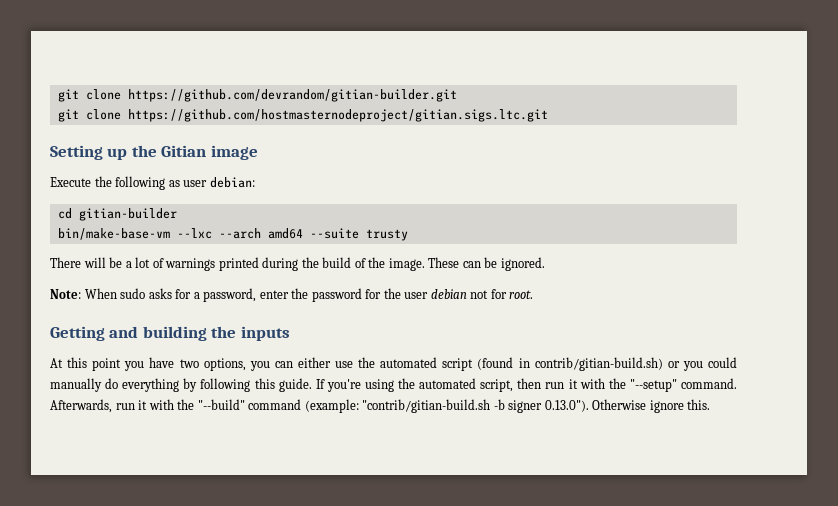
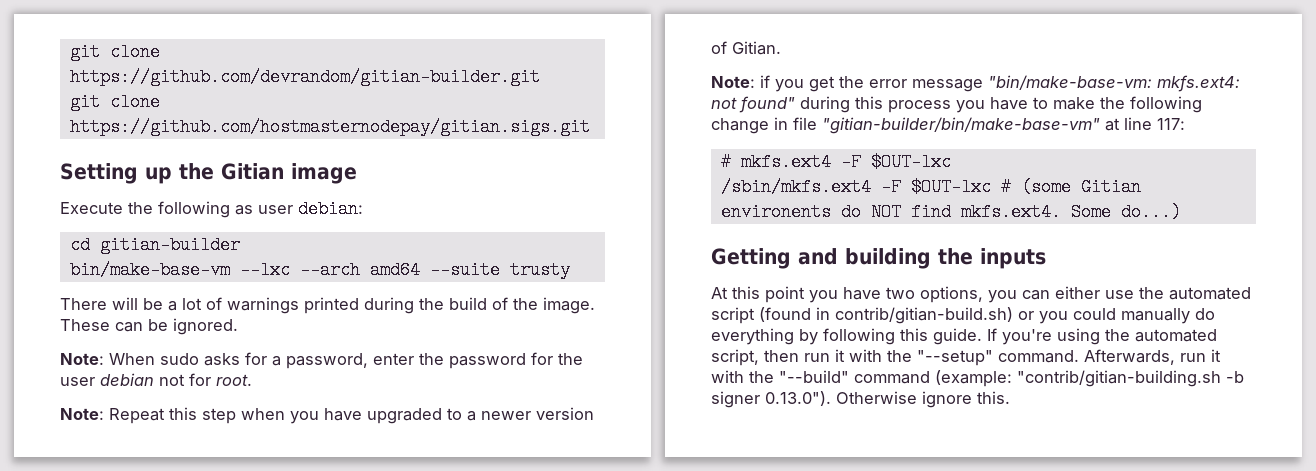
[127,109,548,122] https://github.com/hostmasternodeproject/gitian.sigs.ltc.git -> [69,118,590,136] https://github.com/hostmasternodepay/gitian.sigs.git
(534, 294) none -> [60,407,594,424] [711,41,781,55] [711,75,1240,92] [711,96,1202,113] [711,117,1185,134] [720,153,951,171] [720,178,1141,196] [720,203,1181,221] // Note: Repeat this step when you have upgraded to a newer version of Gitian. // Note: if you get the error message "bin/make-base-vm: mkfs.ext4: not found" during this process you have to make the following change in file "gitian-builder/bin/make-base-vm" at line 117: // # mkfs.ext4 -F $OUT-lxc // /sbin/mkfs.ext4 -F $OUT-lxc # (some Gitian environents do NOT find mkfs.ext4. Some do...)
[362,399,491,413] "contrib/gitian-build.sh -> [1017,370,1221,387] "contrib/gitian-building.sh

